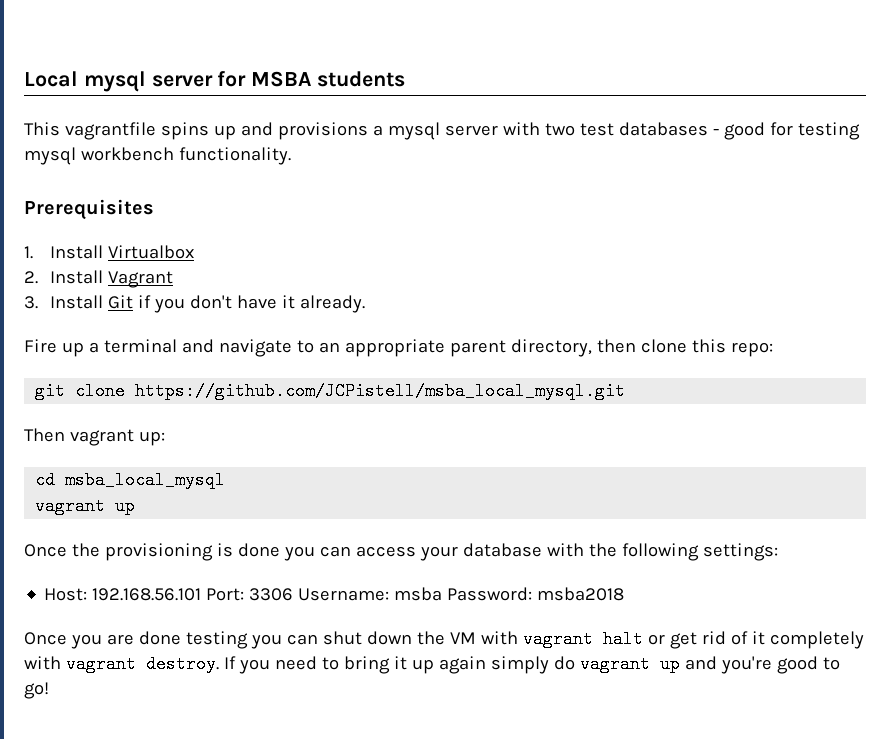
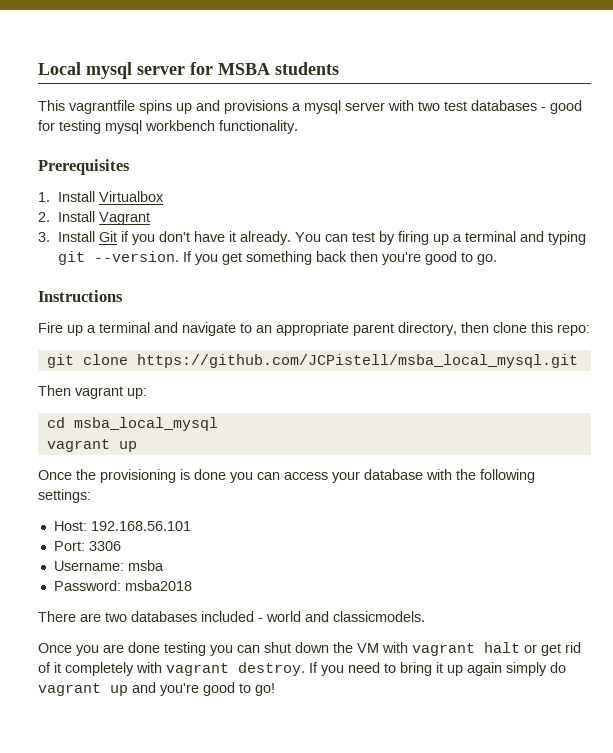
(365, 304) none -> [294,231,586,245] [57,251,497,265] [38,290,123,302] You can test by firing up a terminal and typing git --version. If you get something back then you're good to go. // Instructions
(202, 594) none -> (191, 526) //
(294, 594) none -> (121, 546) //
(443, 594) none -> (164, 565) //
(625, 594) none -> [38,611,425,622] // There are two databases included - world and classicmodels.

